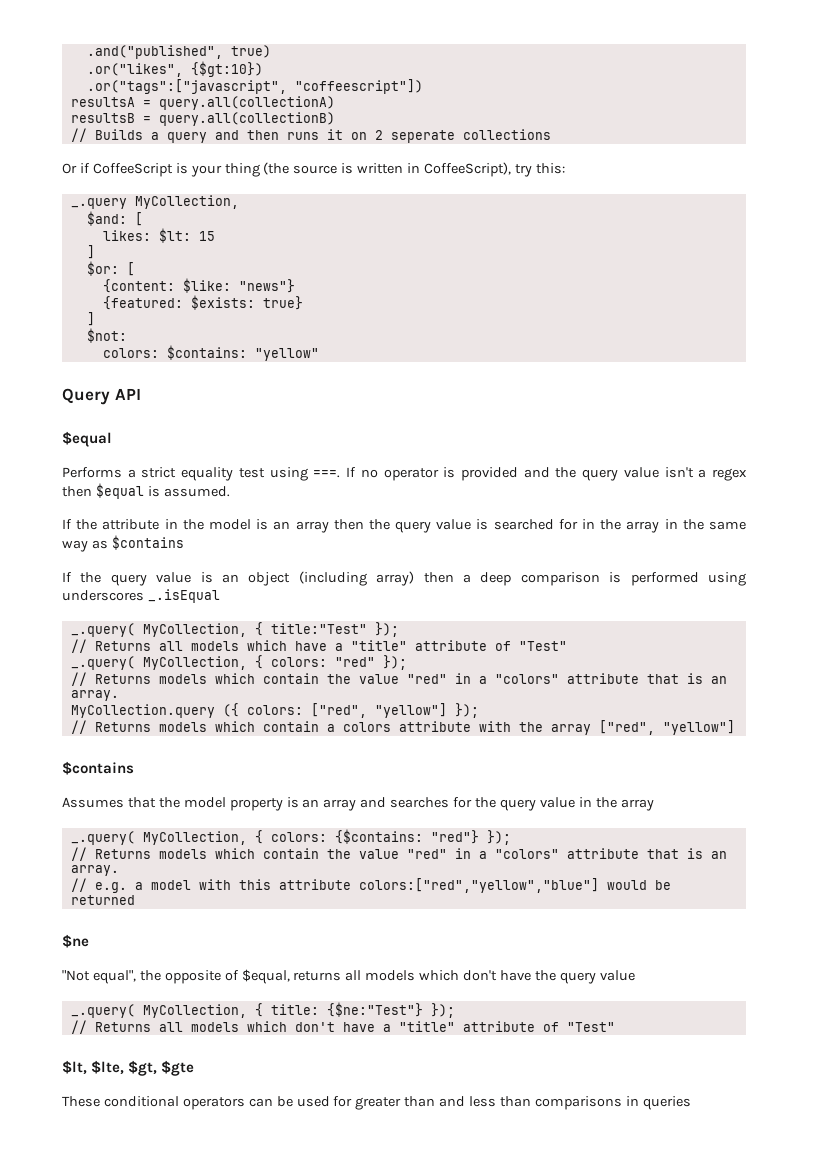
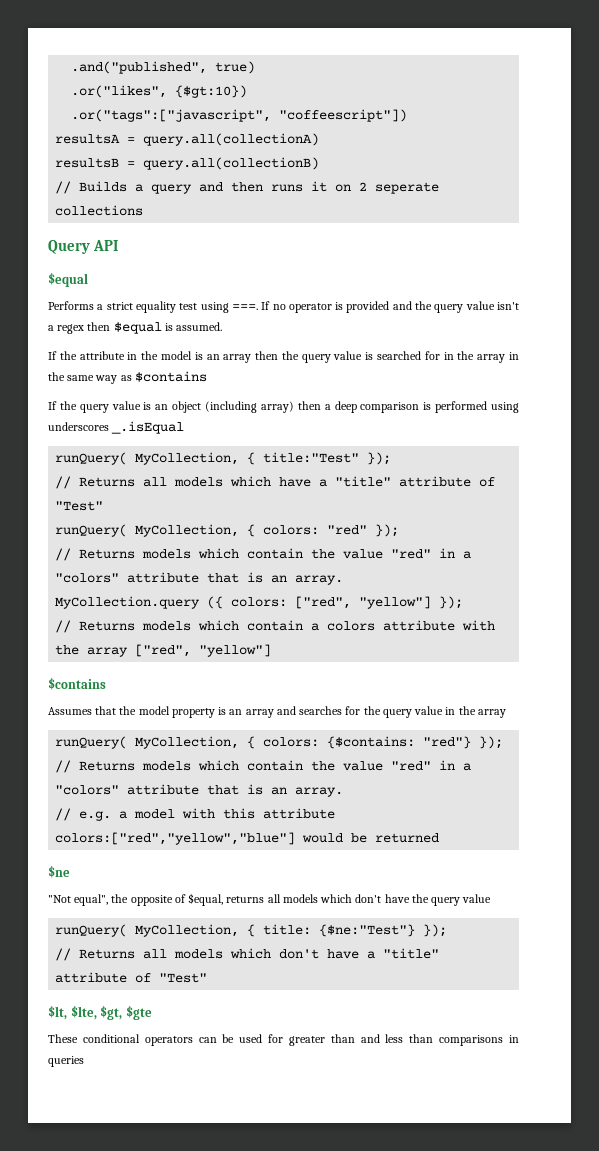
[62,162,565,177] [70,195,239,209] [86,211,143,226] [102,228,215,243] [86,245,95,259] [86,261,135,276] [102,278,295,293] [102,295,303,310] [86,312,95,326] [86,328,127,343] [102,345,319,361] // Or if CoffeeScript is your thing (the source is written in CoffeeScript), try this: // _.query MyCollection, // $and: [ // likes: $lt: 15 // ] // $or: [ // {content: $like: "news"} // {featured: $exists: true} // ] // $not: // colors: $contains: "yellow" -> (144, 210) none
[70,623,135,637] _.query( -> [55,452,128,465] runQuery(
[70,656,135,670] _.query( -> [55,524,128,537] runQuery(
[70,831,135,845] _.query( -> [55,736,128,749] runQuery(
[70,1004,135,1018] _.query( -> [55,924,128,937] runQuery(

